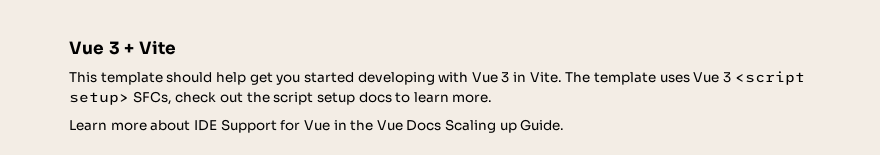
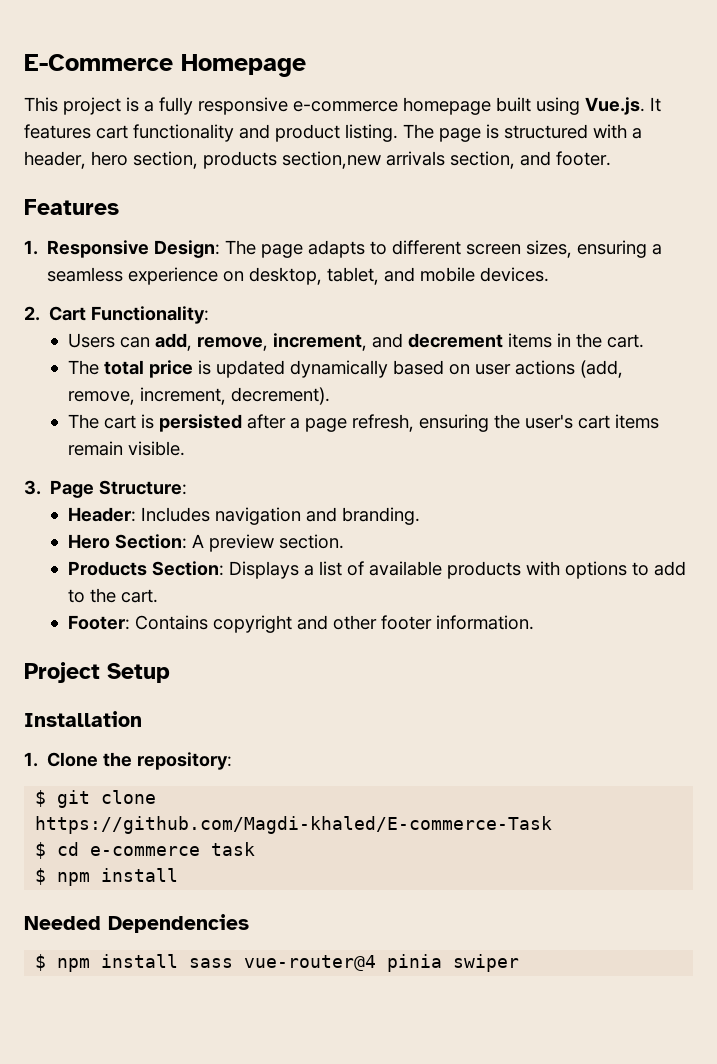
[69,40,176,55] [69,71,805,85] [69,91,493,105] [69,119,565,133] Vue 3 + Vite // This template should help get you started developing with Vue 3 in Vite. The template uses Vue 3 <script setup> SFCs, check out the script setup docs to learn more. // Learn more about IDE Support for Vue in the Vue Docs Scaling up Guide. -> [24,54,306,77] [24,97,661,115] [24,124,642,142] [24,151,611,169] [24,199,119,215] [24,240,663,258] [47,267,550,285] [24,306,210,324] [67,333,644,351] [67,360,623,378] [67,387,330,405] [67,414,659,432] [67,441,185,456] [24,480,188,498] [67,507,420,525] [67,534,344,552] [67,561,686,579] [67,588,158,603] [67,615,534,633] [24,662,170,683] [24,711,142,727] [24,752,233,770] [35,790,157,808] [35,816,553,834] [35,842,256,859] [35,868,179,886] [24,914,249,933] [35,954,520,972] E-Commerce Homepage // This project is a fully responsive e-commerce homepage built using Vue.js. It features cart functionality and product listing. The page is structured with a header, hero section, products section,new arrivals section, and footer. // Features // 1. Responsive Design: The page adapts to different screen sizes, ensuring a seamless experience on desktop, tablet, and mobile devices. // 2. Cart Functionality: // Users can add, remove, increment, and decrement items in the cart. // The total price is updated dynamically based on user actions (add, remove, increment, decrement). // The cart is persisted after a page refresh, ensuring the user's cart items remain visible. // 3. Page Structure: // Header: Includes navigation and branding. // Hero Section: A preview section. // Products Section: Displays a list of available products with options to add to the cart. // Footer: Contains copyright and other footer information. // Project Setup // Installation // 1. Clone the repository: // $ git clone https://github.com/Magdi-khaled/E-commerce-Task // $ cd e-commerce task // $ npm install // Needed Dependencies // $ npm install sass vue-router@4 pinia swiper

